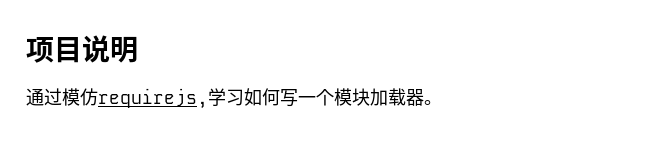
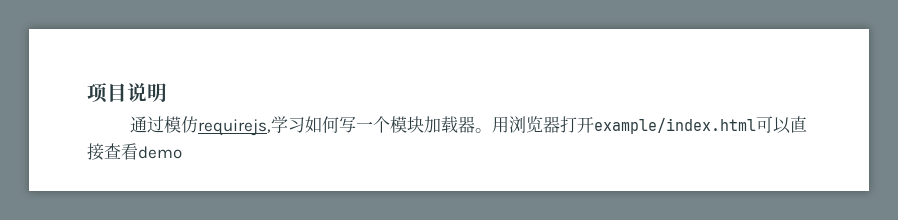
(442, 102) none -> [492,116,808,134] [87,143,182,161] 用浏览器打开example/index.html可以直接查看demo

